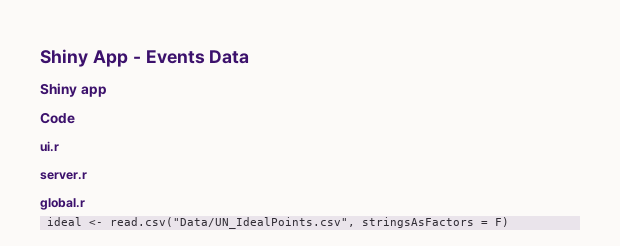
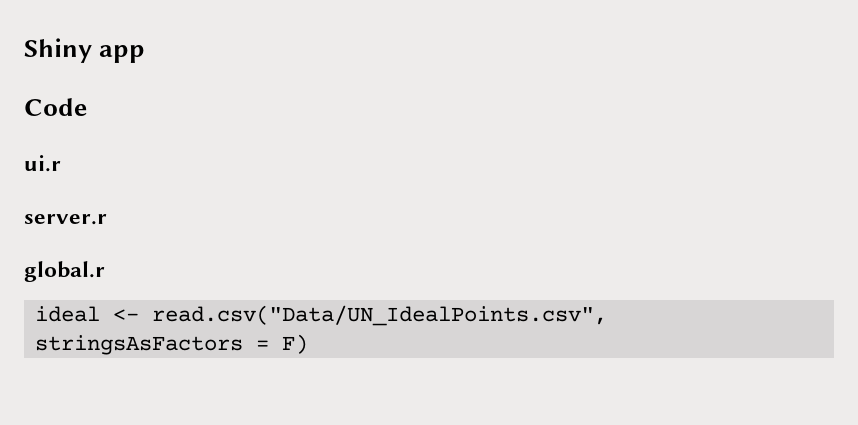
[40,49,250,67] [40,83,77,97] Shiny App - Events Data // Shiny -> [24,38,92,63] Shiny

